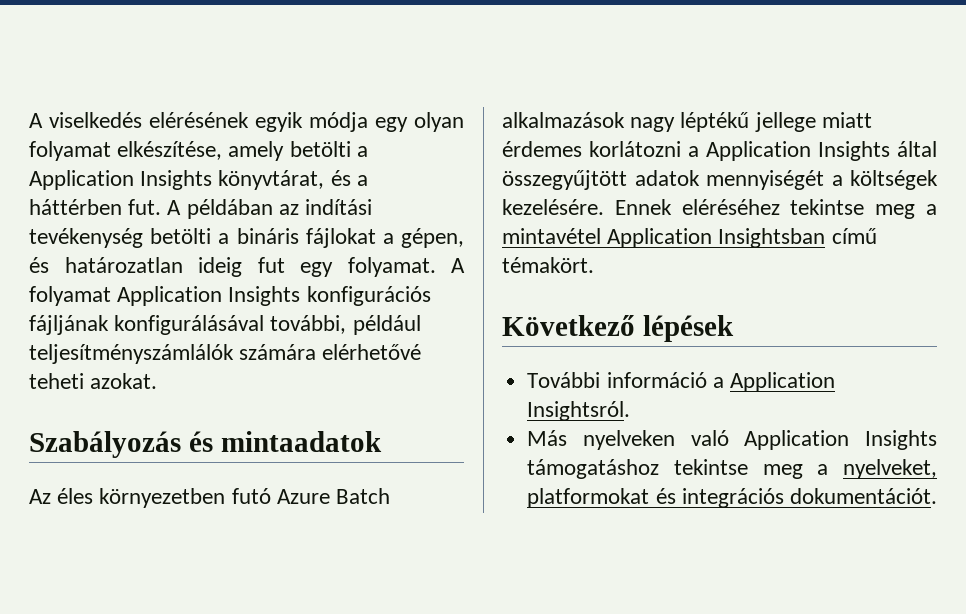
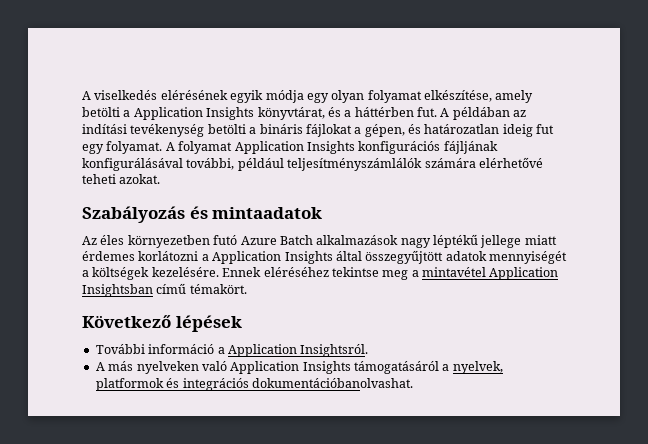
[527,430,568,446] Más -> [95,361,134,371] A más
[527,459,937,479] [527,488,650,508] támogatáshoz tekintse meg a nyelveket, platformokat -> [354,361,503,374] [95,378,164,391] támogatásáról a nyelvek, platformok
[789,488,937,504] dokumentációt. -> [251,378,413,388] dokumentációbanolvashat.

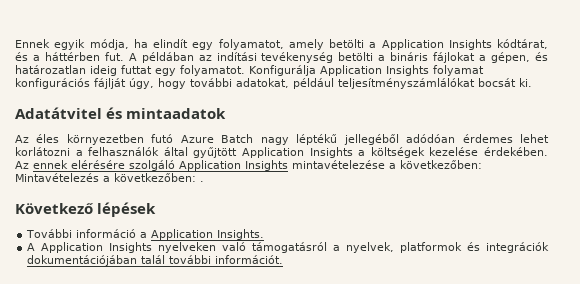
[82,90,492,103] A viselkedés elérésének egyik módja egy olyan folyamat elkészítése, -> [15,39,284,50] Ennek egyik módja, ha elindít egy folyamatot,
[257,107,325,120] könyvtárat, -> [497,39,548,49] kódtárat,
[536,124,555,134] [82,141,498,154] [82,157,543,171] [82,174,161,184] [82,206,185,223] fut egy folyamat. A folyamat Application Insights konfigurációs fájljának konfigurálásával további, például teljesítményszámlálók számára elérhetővé teheti azokat. // Szabályozás -> [121,65,484,76] [15,78,532,89] [15,107,102,119] futtat egy folyamatot. Konfigurálja Application Insights folyamat konfigurációs fájlját úgy, hogy további adatokat, például teljesítményszámlálókat bocsát ki. // Adatátvitel
[316,235,399,245] alkalmazások -> (254, 138) none
[480,235,557,248] [82,250,567,264] [82,267,559,280] [82,283,247,297] jellege miatt érdemes korlátozni a Application Insights által összegyűjtött adatok mennyiségét a költségek kezelésére. Ennek eléréséhez tekintse meg a mintavétel Application Insightsban című témakört. -> [343,134,549,145] [15,147,549,158] [15,160,482,171] [15,173,204,182] jellegéből adódóan érdemes lehet korlátozni a felhasználók által gyűjtött Application Insights a költségek kezelése érdekében. Az ennek elérésére szolgáló Application Insights mintavételezése a következőben: Mintavételezés a következőben: .
[300,344,369,357] [95,361,503,374] [95,378,413,391] Insightsról. // A más nyelveken való Application Insights támogatásáról a nyelvek, platformok és integrációs dokumentációbanolvashat. -> [217,229,265,240] [27,242,549,253] [27,255,284,266] Insights. // A Application Insights nyelveken való támogatásról a nyelvek, platformok és integrációk dokumentációjában talál további információt.

